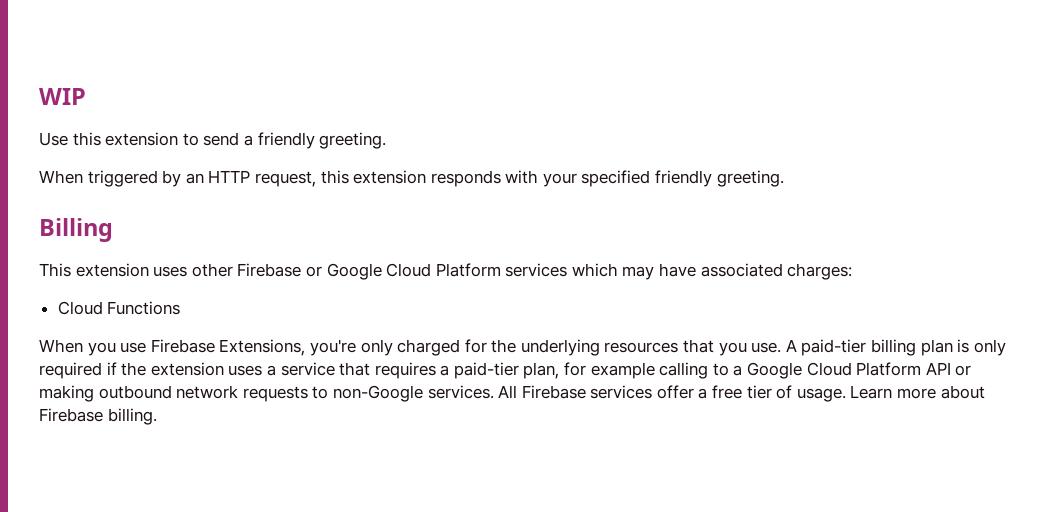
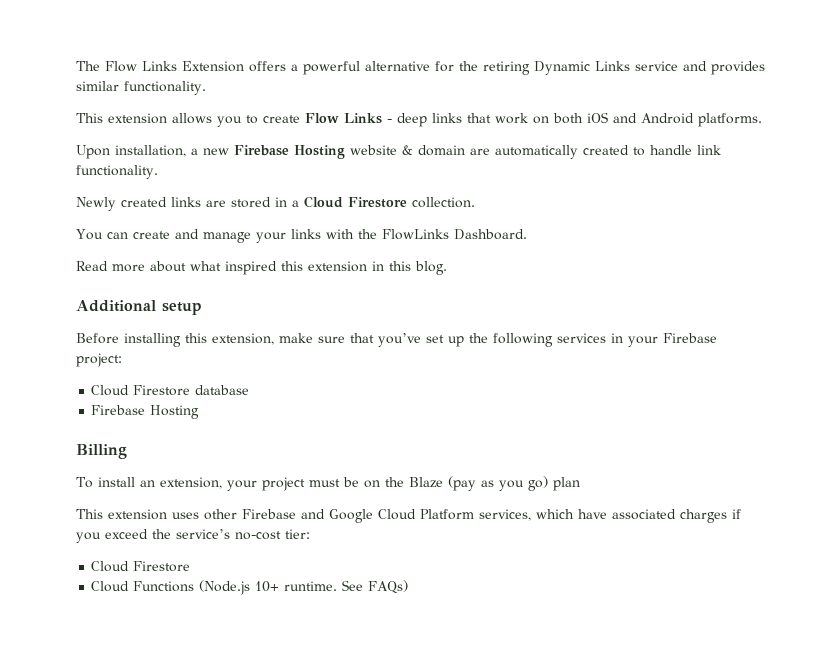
[39,88,86,105] [39,132,387,149] [39,170,784,187] [39,218,113,242] WIP // Use this extension to send a friendly greeting. // When triggered by an HTTP request, this extension responds with your specified friendly greeting. // Billing -> [76,61,765,75] [76,81,206,95] [76,112,762,127] [76,145,721,159] [76,165,158,179] [76,196,475,211] [76,229,527,243] [76,261,447,275] [76,300,202,315] [76,333,717,347] [76,353,122,367] [91,385,250,396] [91,405,200,419] [76,444,127,459] [76,476,580,491] The Flow Links Extension offers a powerful alternative for the retiring Dynamic Links service and provides similar functionality. // This extension allows you to create Flow Links - deep links that work on both iOS and Android platforms. // Upon installation, a new Firebase Hosting website & domain are automatically created to handle link functionality. // Newly created links are stored in a Cloud Firestore collection. // You can create and manage your links with the FlowLinks Dashboard. // Read more about what inspired this extension in this blog. // Additional setup // Before installing this extension, make sure that you’ve set up the following services in your Firebase project: // Cloud Firestore database // Firebase Hosting // Billing // To install an extension, your project must be on the Blaze (pay as you go) plan
[305,263,853,280] [57,301,181,315] [39,339,1006,356] [39,362,972,379] [39,385,985,402] [39,408,157,425] or Google Cloud Platform services which may have associated charges: // Cloud Functions // When you use Firebase Extensions, you're only charged for the underlying resources that you use. A paid-tier billing plan is only required if the extension uses a service that requires a paid-tier plan, for example calling to a Google Cloud Platform API or making outbound network requests to non-Google services. All Firebase services offer a free tier of usage. Learn more about Firebase billing. -> [301,509,741,523] [76,529,310,543] [91,561,191,572] [91,580,409,595] and Google Cloud Platform services, which have associated charges if you exceed the service’s no-cost tier: // Cloud Firestore // Cloud Functions (Node.js 10+ runtime. See FAQs)

